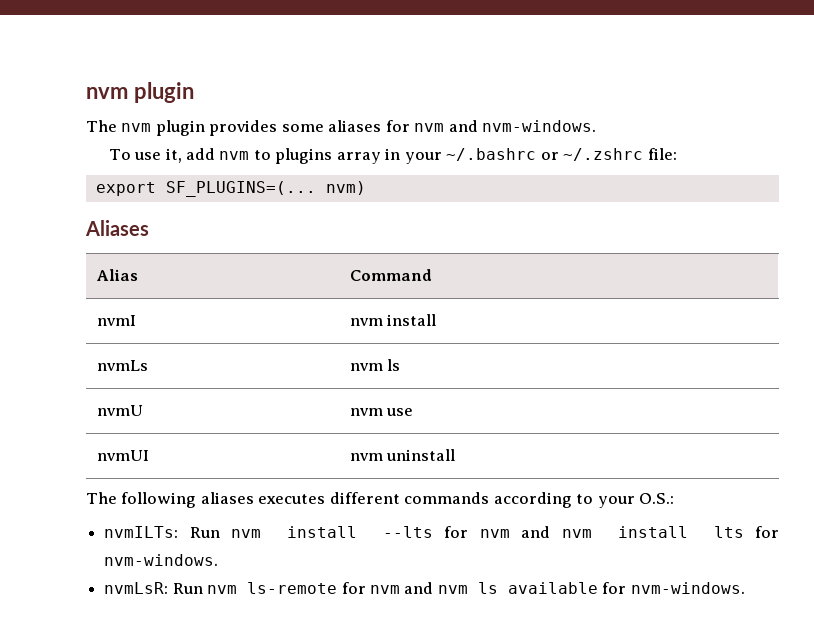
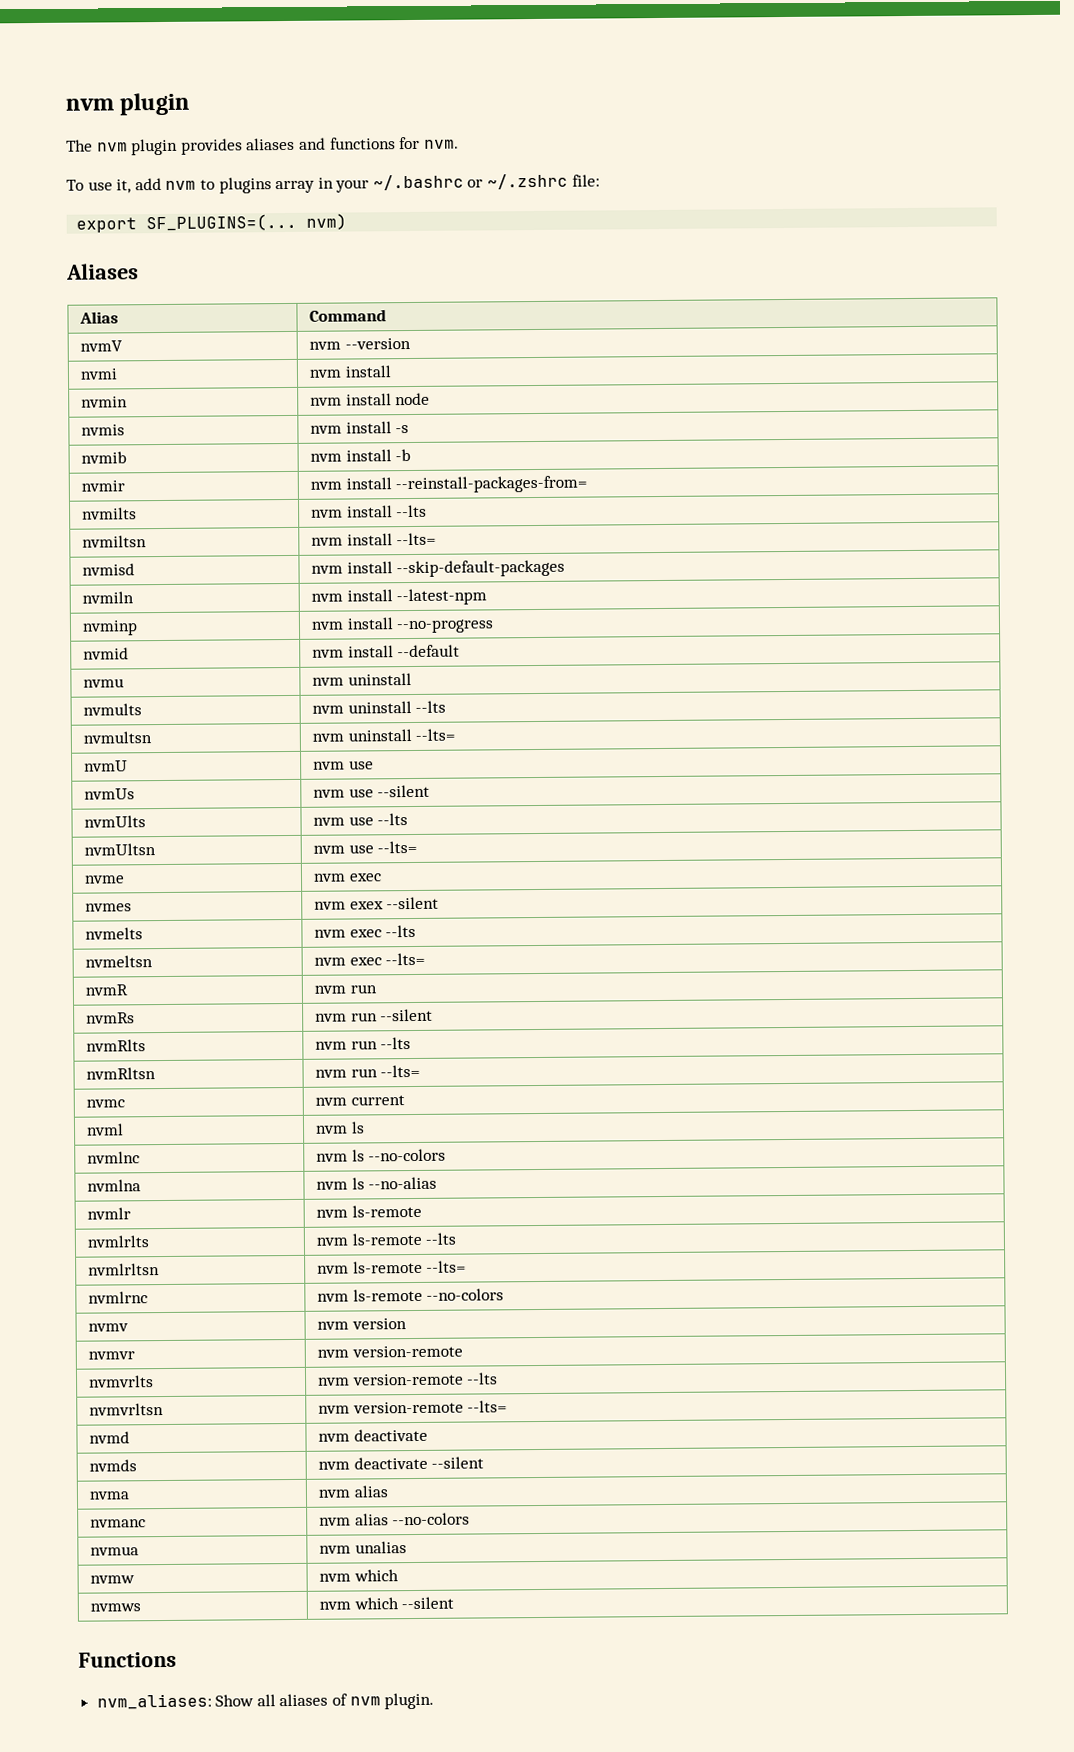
[281,120,597,132] some aliases for nvm and nvm-windows. -> [246,136,459,151] aliases and functions for nvm.
[96,315,136,326] nvmI -> [80,340,124,352] [309,337,411,350] [80,368,118,380] nvmV | nvm --version // nvmi
[96,360,148,371] [349,359,401,371] nvmLs | nvm ls -> [81,396,129,408] [310,392,431,406] [81,424,126,436] [310,421,410,434] [81,451,128,464] [310,448,412,462] [81,480,126,492] [310,475,588,494] [82,507,138,520] [311,504,428,518] [82,535,148,548] [311,532,437,546] [82,563,136,576] [311,559,566,578] [82,591,135,604] [311,588,488,606] [82,620,139,636] [311,617,495,634] [83,647,130,660] [312,644,461,658] [83,678,125,688] [312,673,412,686] [83,703,143,716] [312,700,447,714] [83,731,153,744] [312,728,456,742] nvmin | nvm install node // nvmis | nvm install -s // nvmib | nvm install -b // nvmir | nvm install --reinstall-packages-from= // nvmilts | nvm install --lts // nvmiltsn | nvm install --lts= // nvmisd | nvm install --skip-default-packages // nvmiln | nvm install --latest-npm // nvminp | nvm install --no-progress // nvmid | nvm install --default // nvmu | nvm uninstall // nvmults | nvm uninstall --lts // nvmultsn | nvm uninstall --lts=
[96,450,149,461] [349,449,456,461] [86,492,675,508] [104,526,780,538] [104,554,219,566] [104,582,745,594] nvmUI | nvm uninstall // The following aliases executes different commands according to your O.S.: // nvmILTs: Run nvm install --lts for nvm and nvm install lts for nvm-windows. // nvmLsR: Run nvm ls-remote for nvm and nvm ls available for nvm-windows. -> [84,788,136,800] [313,784,431,798] [84,815,147,828] [313,813,409,826] [84,843,157,856] [313,840,418,854] [84,875,126,884] [313,873,382,882] [85,903,133,912] [314,896,440,910] [85,927,144,940] [314,924,417,938] [85,955,154,968] [314,952,426,966] [85,984,129,996] [314,984,377,994] [86,1012,136,1024] [315,1008,434,1022] [86,1039,147,1052] [315,1037,412,1050] [86,1067,157,1080] [315,1064,421,1078] [86,1099,126,1108] [315,1095,405,1106] [86,1123,125,1136] [315,1121,365,1134] [87,1151,141,1164] [316,1148,447,1162] [87,1179,142,1192] [316,1176,438,1190] [87,1207,132,1220] [316,1204,422,1218] [87,1235,150,1248] [316,1232,457,1246] [88,1263,161,1276] [317,1260,467,1274] [88,1291,149,1304] [317,1288,505,1302] [88,1323,130,1332] [317,1318,407,1330] [88,1351,136,1360] [317,1345,463,1358] [88,1375,155,1388] [318,1372,499,1386] [89,1403,165,1416] [318,1400,508,1414] [89,1431,131,1444] [318,1428,428,1442] [89,1459,138,1472] [318,1456,485,1470] [89,1491,130,1500] [318,1485,388,1498] [90,1519,147,1528] [319,1512,471,1526] [90,1546,140,1556] [319,1541,407,1554] [90,1575,136,1584] [319,1569,399,1582] [90,1603,142,1612] [319,1596,455,1610] [78,1651,177,1668] [96,1692,435,1710] nvmUs | nvm use --silent // nvmUlts | nvm use --lts // nvmUltsn | nvm use --lts= // nvme | nvm exec // nvmes | nvm exex --silent // nvmelts | nvm exec --lts // nvmeltsn | nvm exec --lts= // nvmR | nvm run // nvmRs | nvm run --silent // nvmRlts | nvm run --lts // nvmRltsn | nvm run --lts= // nvmc | nvm current // nvml | nvm ls // nvmlnc | nvm ls --no-colors // nvmlna | nvm ls --no-alias // nvmlr | nvm ls-remote // nvmlrlts | nvm ls-remote --lts // nvmlrltsn | nvm ls-remote --lts= // nvmlrnc | nvm ls-remote --no-colors // nvmv | nvm version // nvmvr | nvm version-remote // nvmvrlts | nvm version-remote --lts // nvmvrltsn | nvm version-remote --lts= // nvmd | nvm deactivate // nvmds | nvm deactivate --silent // nvma | nvm alias // nvmanc | nvm alias --no-colors // nvmua | nvm unalias // nvmw | nvm which // nvmws | nvm which --silent // Functions // nvm_aliases: Show all aliases of nvm plugin.

